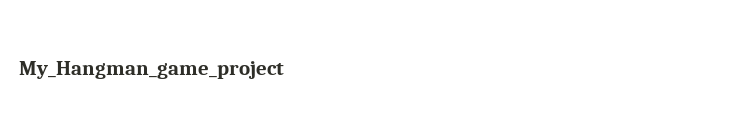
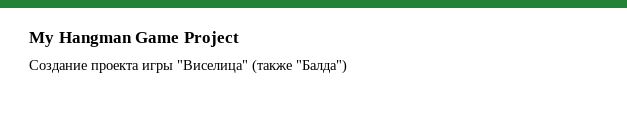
[19,61,284,79] My_Hangman_game_project -> [29,31,239,47] [29,59,347,74] My Hangman Game Project // Создание проекта игры "Виселица" (также "Балда")

